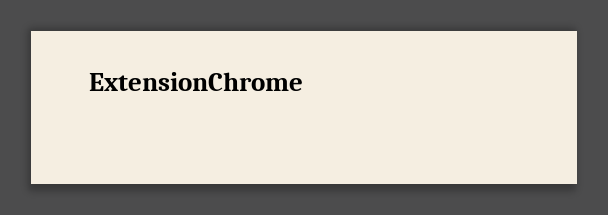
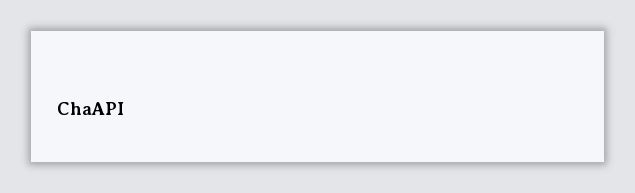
[89,72,303,91] ExtensionChrome -> [57,102,124,115] ChaAPI

